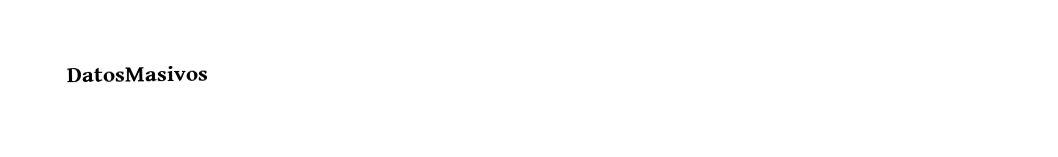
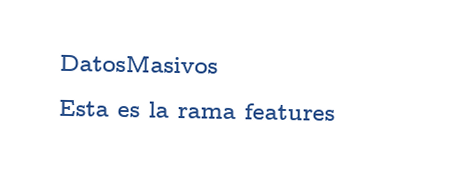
(209, 74) none -> [58,99,335,121] // Esta es la rama features

